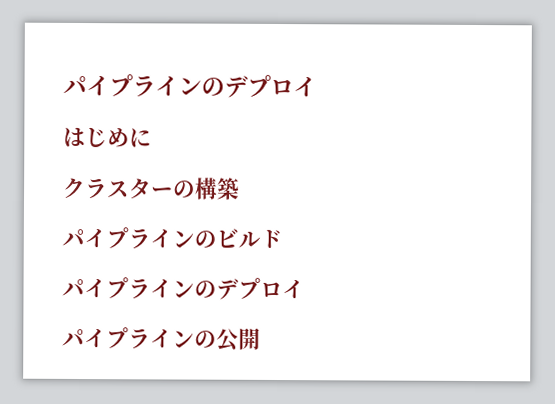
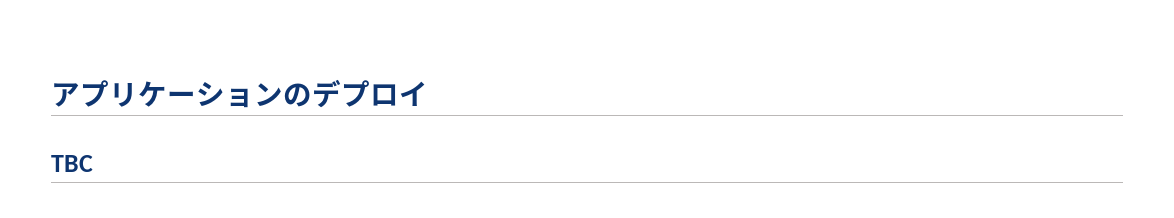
[63,74,317,98] [63,126,152,148] [63,177,240,200] [62,227,283,250] [62,277,305,300] [62,327,261,352] パイプラインのデプロイ // はじめに // クラスターの構築 // パイプラインのビルド // パイプラインのデプロイ // パイプラインの公開 -> [51,79,428,108] [51,155,93,172] アプリケーションのデプロイ // TBC

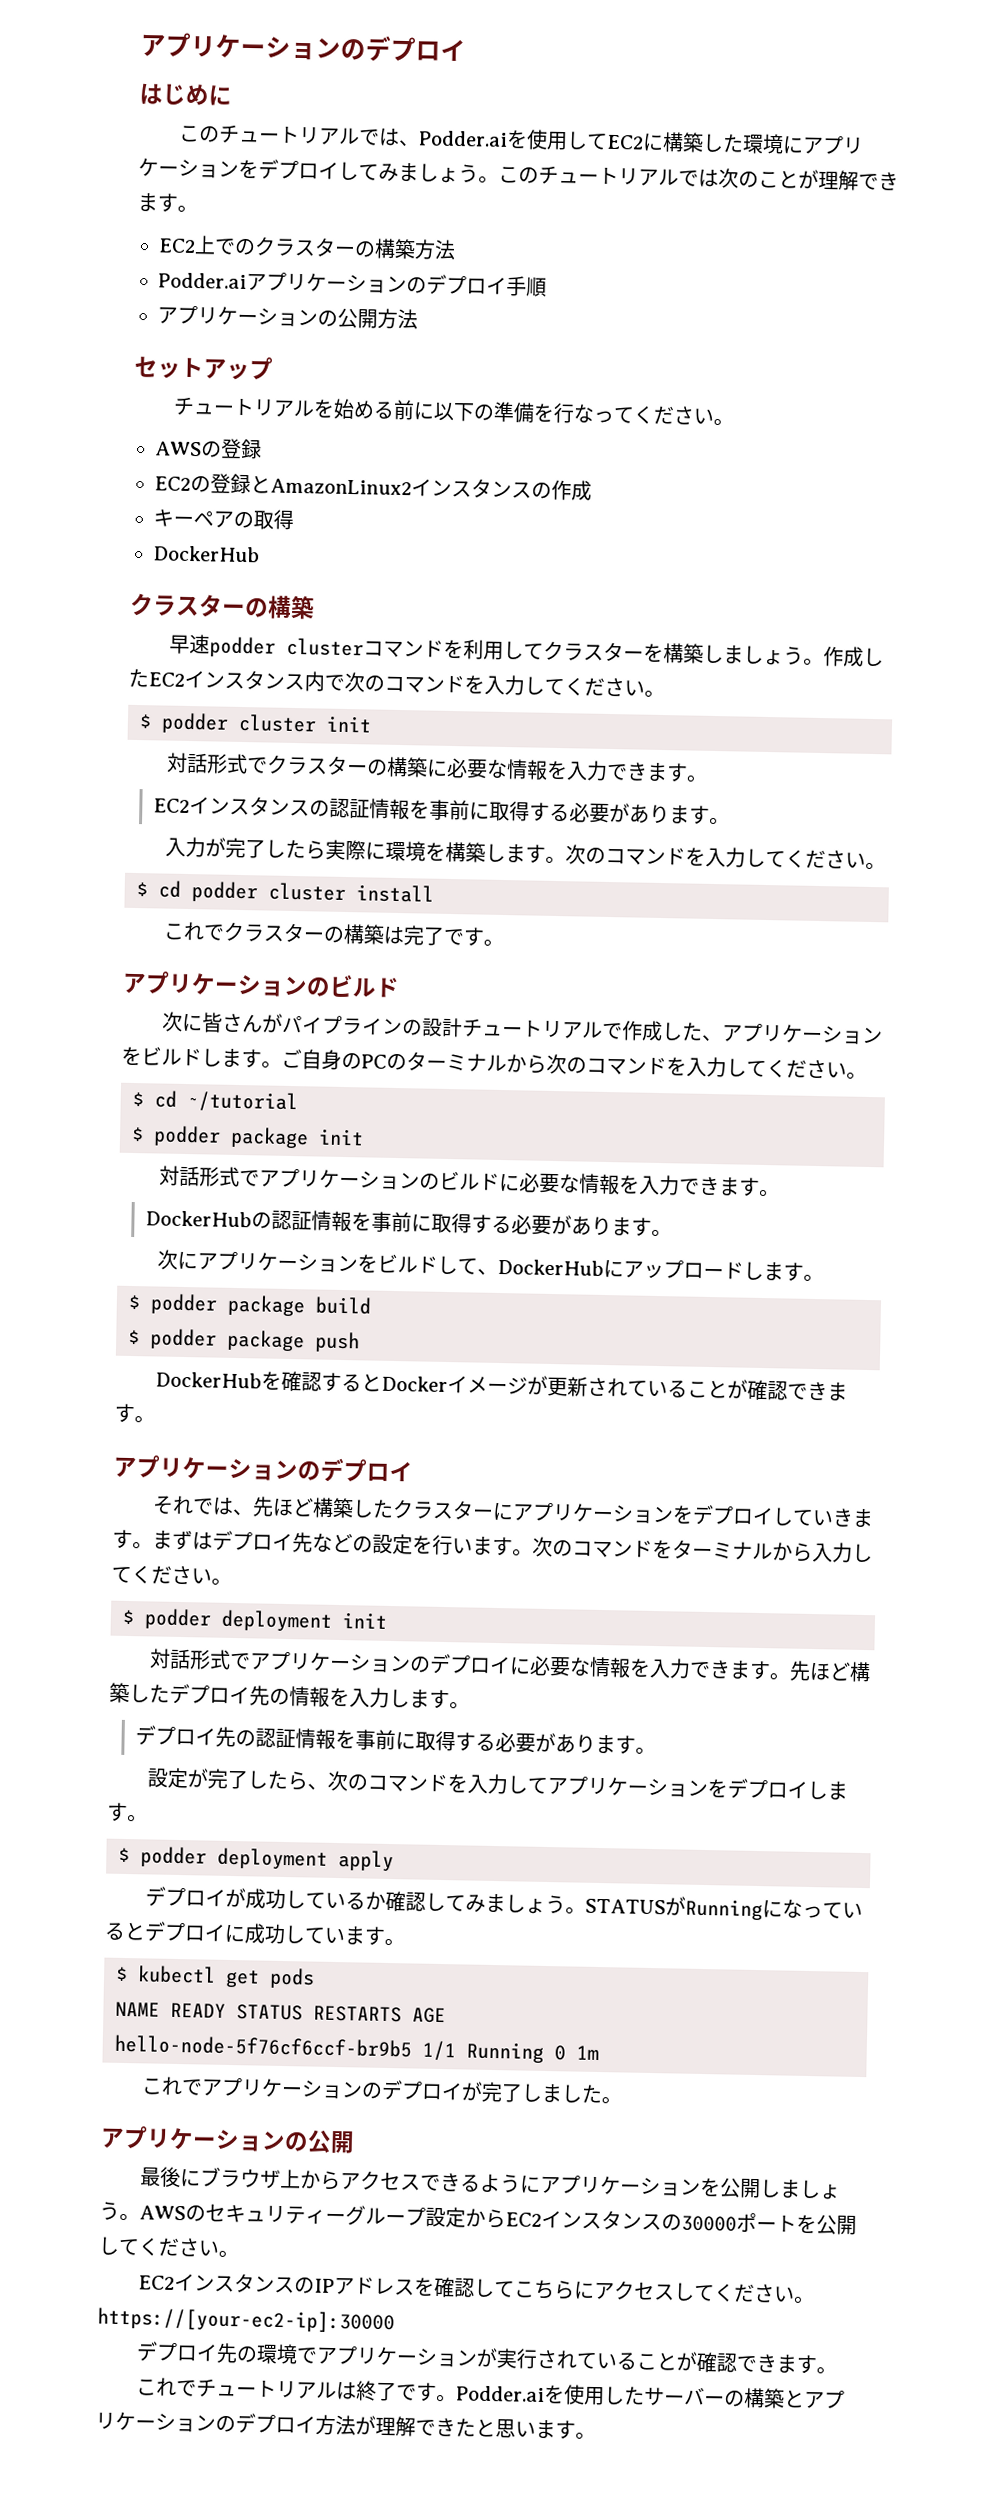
[51,79,428,108] [51,155,93,172] アプリケーションのデプロイ // TBC -> [140,32,466,62] [139,82,233,106] [178,124,865,155] [138,157,899,191] [137,192,198,214] [158,235,456,260] [158,272,547,297] [157,305,418,330] [134,355,273,381] [173,396,735,427] [155,438,262,460] [154,473,592,501] [153,509,294,530] [153,545,260,563] [129,592,315,620] [169,633,885,667] [128,668,665,699] [139,712,372,734] [166,752,709,783] [152,796,730,826] [165,836,887,871] [136,880,434,903] [163,921,505,948] [122,971,400,999] [162,1011,884,1045] [121,1046,867,1080] [132,1090,298,1113] [131,1125,364,1149] [159,1165,781,1198] [144,1210,672,1238] [157,1249,825,1283] [128,1293,372,1317] [128,1328,360,1353] [155,1370,849,1401] [114,1403,155,1424] [113,1455,413,1483] [152,1495,875,1528] [112,1529,873,1563] [111,1565,232,1586] [122,1608,388,1632] [149,1648,872,1683] [109,1682,470,1710] [134,1725,656,1756] [147,1767,849,1800] [107,1802,148,1823] [118,1846,394,1872] [145,1886,864,1921] [104,1921,405,1947] [115,1965,315,1989] [115,2001,446,2024] [114,2034,599,2063] [141,2076,623,2105] [100,2126,355,2154] [140,2166,842,2200] [99,2201,857,2235] [98,2236,239,2259] [138,2273,816,2305] [97,2307,395,2334] [136,2341,838,2375] [136,2377,846,2409] [95,2411,596,2441] アプリケーションのデプロイ // はじめに // このチュートリアルでは、Podder.aiを使用してEC2に構築した環境にアプリケーションをデプロイしてみましょう。このチュートリアルでは次のことが理解できます。 // EC2上でのクラスターの構築方法 // Podder.aiアプリケーションのデプロイ手順 // アプリケーションの公開方法 // セットアップ // チュートリアルを始める前に以下の準備を行なってください。 // AWSの登録 // EC2の登録とAmazonLinux2インスタンスの作成 // キーペアの取得 // DockerHub // クラスターの構築 // 早速podder clusterコマンドを利用してクラスターを構築しましょう。作成したEC2インスタンス内で次のコマンドを入力してください。 // $ podder cluster init // 対話形式でクラスターの構築に必要な情報を入力できます。 // EC2インスタンスの認証情報を事前に取得する必要があります。 // 入力が完了したら実際に環境を構築します。次のコマンドを入力してください。 // $ cd podder cluster install // これでクラスターの構築は完了です。 // アプリケーションのビルド // 次に皆さんがパイプラインの設計チュートリアルで作成した、アプリケーションをビルドします。ご自身のPCのターミナルから次のコマンドを入力してください。 // $ cd ~/tutorial // $ podder package init // 対話形式でアプリケーションのビルドに必要な情報を入力できます。 // DockerHubの認証情報を事前に取得する必要があります。 // 次にアプリケーションをビルドして、DockerHubにアップロードします。 // $ podder package build // $ podder package push // DockerHubを確認するとDockerイメージが更新されていることが確認できます。 // アプリケーションのデプロイ // それでは、先ほど構築したクラスターにアプリケーションをデプロイしていきます。まずはデプロイ先などの設定を行います。次のコマンドをターミナルから入力してください。 // $ podder deployment init // 対話形式でアプリケーションのデプロイに必要な情報を入力できます。先ほど構築したデプロイ先の情報を入力します。 // デプロイ先の認証情報を事前に取得する必要があります。 // 設定が完了したら、次のコマンドを入力してアプリケーションをデプロイします。 // $ podder deployment apply // デプロイが成功しているか確認してみましょう。STATUSがRunningになっているとデプロイに成功しています。 // $ kubectl get pods // NAME READY STATUS RESTARTS AGE // hello-node-5f76cf6ccf-br9b5 1/1 Running 0 1m // これでアプリケーションのデプロイが完了しました。 // アプリケーションの公開 // 最後にブラウザ上からアクセスできるようにアプリケーションを公開しましょう。AWSのセキュリティーグループ設定からEC2インスタンスの30000ポートを公開してください。 // EC2インスタンスのIPアドレスを確認してこちらにアクセスしてください。https://[your-ec2-ip]:30000 // デプロイ先の環境でアプリケーションが実行されていることが確認できます。 // これでチュートリアルは終了です。Podder.aiを使用したサーバーの構築とアプリケーションのデプロイ方法が理解できたと思います。

